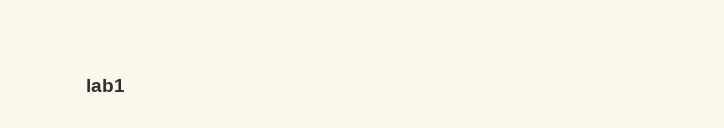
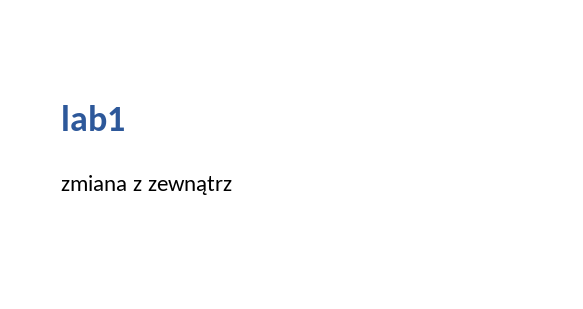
(125, 85) none -> [61,175,233,195] // zmiana z zewnątrz

